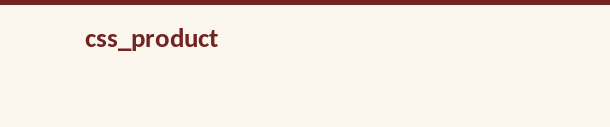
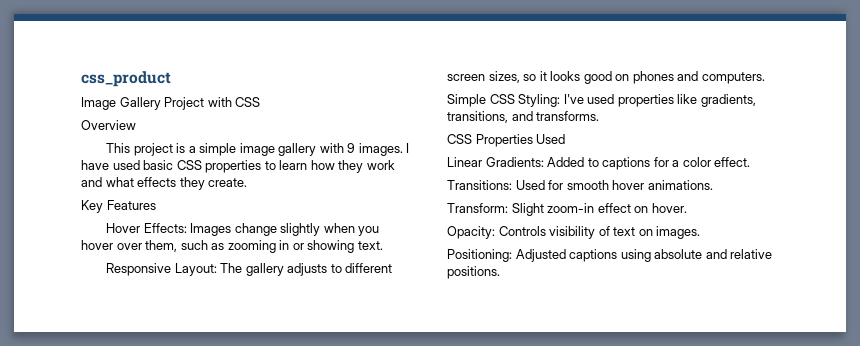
(218, 39) none -> [81,97,261,110] [81,120,136,130] [106,143,410,156] [81,160,395,173] [81,177,248,190] [81,200,156,213] [106,223,380,236] [81,240,383,253] [106,263,393,276] [447,71,765,84] [447,94,756,107] [447,111,600,123] [447,134,566,147] [447,157,751,170] [447,180,713,190] [447,203,687,216] [447,226,701,239] [447,249,773,262] [447,266,500,279] // Image Gallery Project with CSS // Overview // This project is a simple image gallery with 9 images. I have used basic CSS properties to learn how they work and what effects they create. // Key Features // Hover Effects: Images change slightly when you hover over them, such as zooming in or showing text. // Responsive Layout: The gallery adjusts to different screen sizes, so it looks good on phones and computers. // Simple CSS Styling: I've used properties like gradients, transitions, and transforms. // CSS Properties Used // Linear Gradients: Added to captions for a color effect. // Transitions: Used for smooth hover animations. // Transform: Slight zoom-in effect on hover. // Opacity: Controls visibility of text on images. // Positioning: Adjusted captions using absolute and relative positions.

